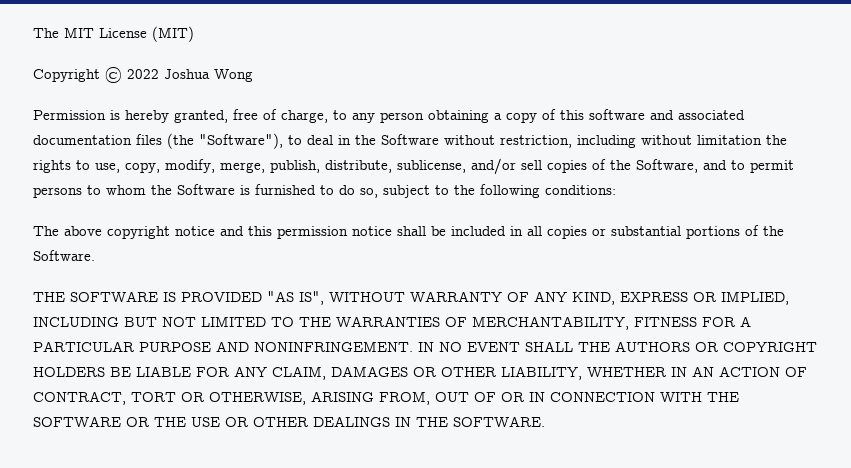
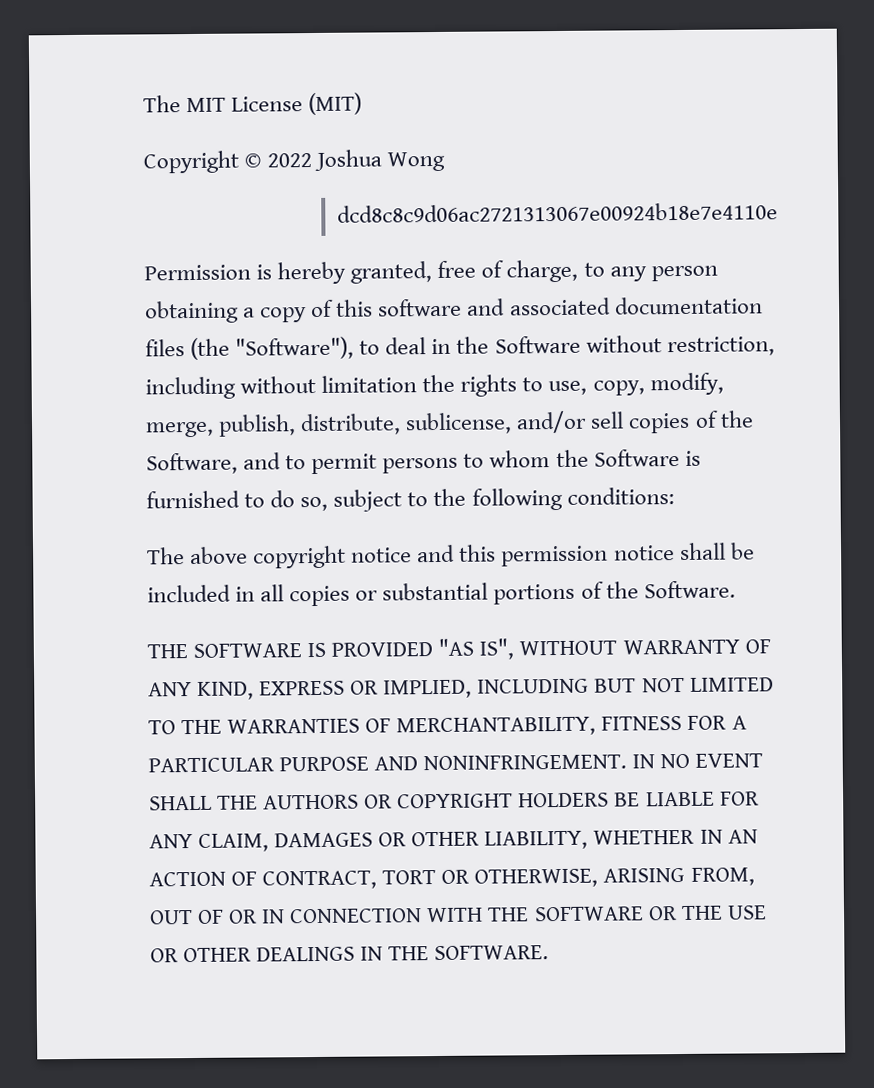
(253, 75) none -> [336,202,778,223] // dcd8c8c9d06ac2721313067e00924b18e7e4110e

